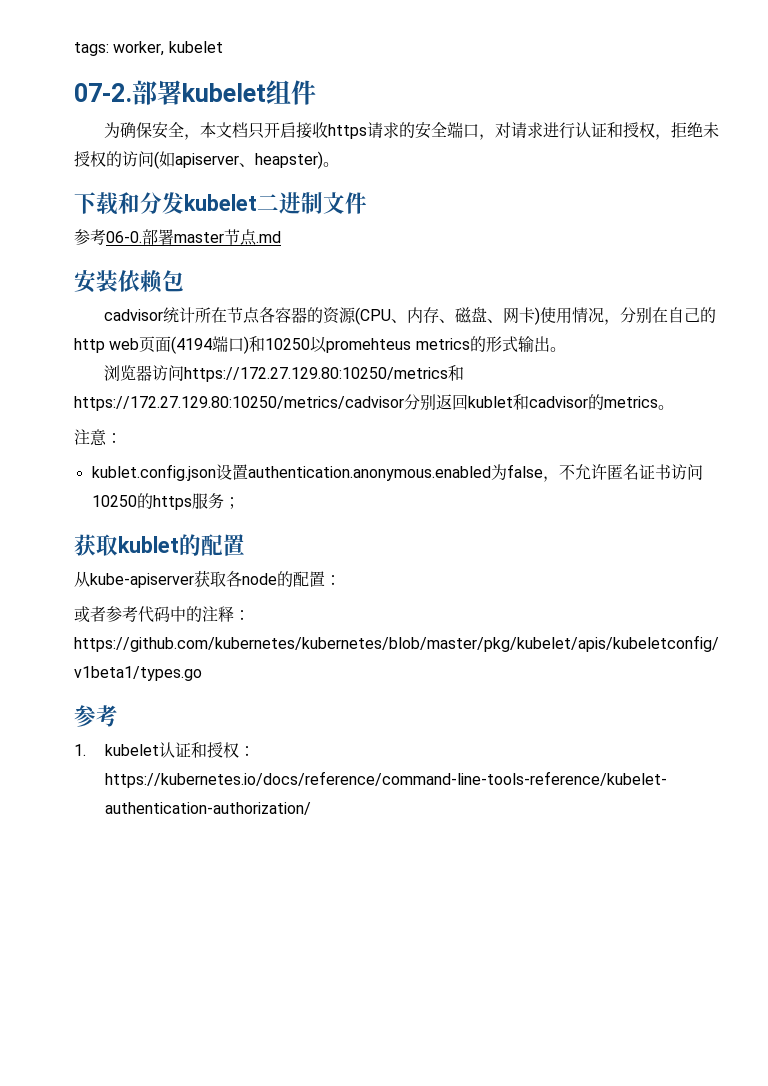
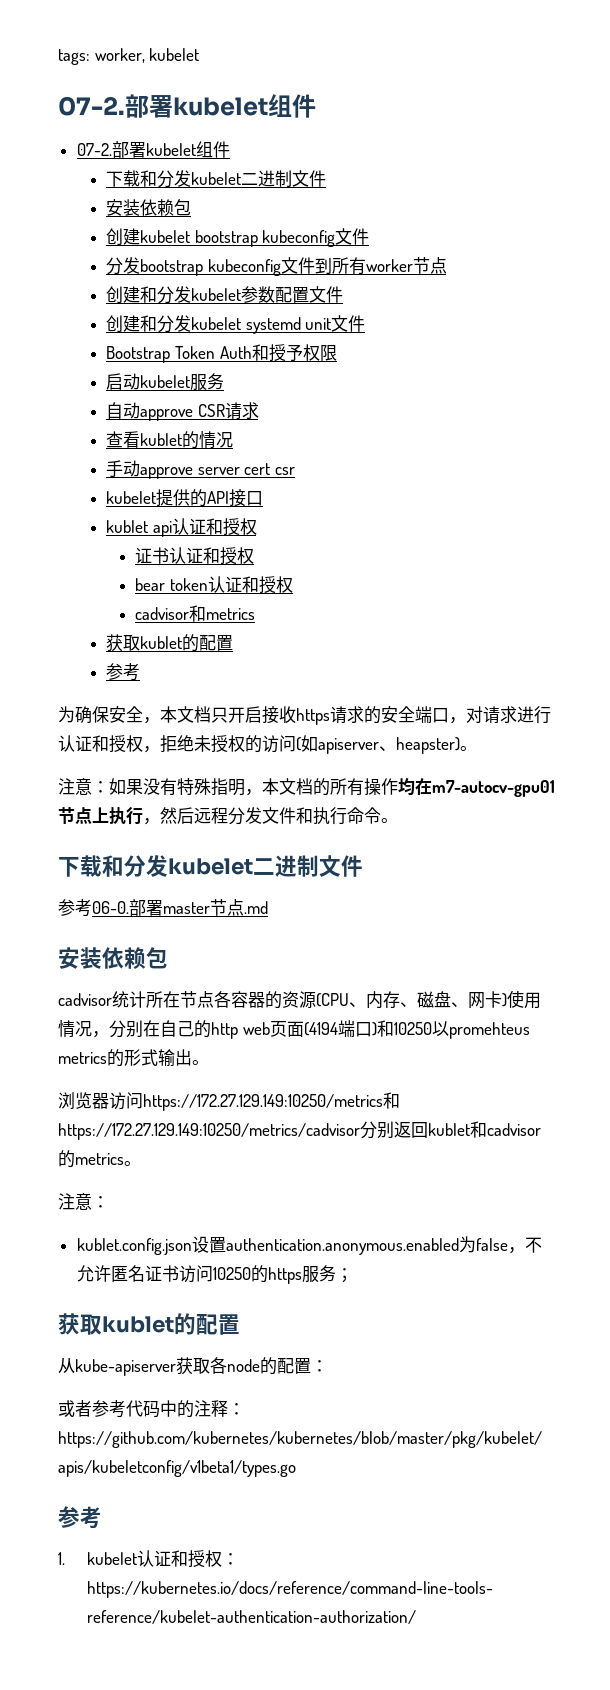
(316, 92) none -> [76,141,230,158] [105,170,326,188] [105,199,191,216] [105,228,370,247] [105,257,447,276] [105,286,343,304] [105,315,366,334] [105,344,338,363] [105,373,224,391] [105,402,259,421] [105,431,233,449] [105,460,295,479] [105,489,263,507] [105,518,257,537] [135,547,255,565] [135,576,293,594] [135,605,256,622] [105,634,233,652] [105,663,140,681] // 07-2.部署kubelet组件 // 下载和分发kubelet二进制文件 // 安装依赖包 // 创建kubelet bootstrap kubeconfig文件 // 分发bootstrap kubeconfig文件到所有worker节点 // 创建和分发kubelet参数配置文件 // 创建和分发kubelet systemd unit文件 // Bootstrap Token Auth和授予权限 // 启动kubelet服务 // 自动approve CSR请求 // 查看kublet的情况 // 手动approve server cert csr // kubelet提供的API接口 // kublet api认证和授权 // 证书认证和授权 // bear token认证和授权 // cadvisor和metrics // 获取kublet的配置 // 参考
(339, 164) none -> [58,778,555,797] [58,807,398,825] // 注意：如果没有特殊指明，本文档的所有操作均在m7-autocv-gpu01节点上执行，然后远程分发文件和执行命令。
[184,365,465,382] [74,396,404,411] https://172.27.129.80:10250/metrics和https://172.27.129.80:10250/metrics/cadvisor -> [143,1092,400,1111] [58,1123,360,1140] https://172.27.129.149:10250/metrics和https://172.27.129.149:10250/metrics/cadvisor

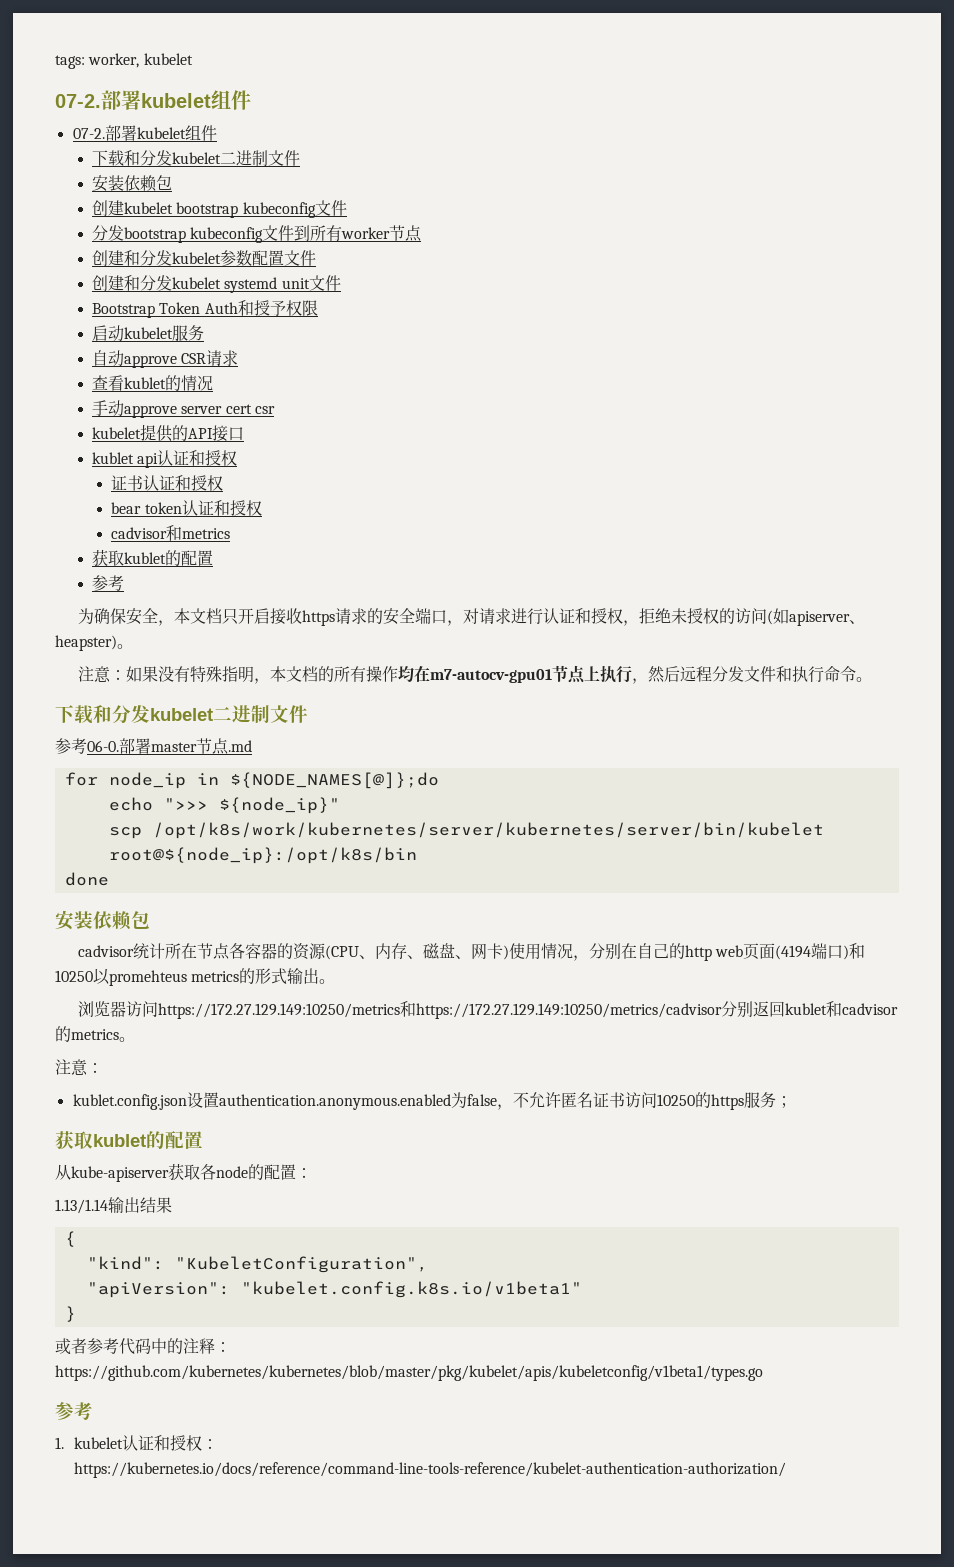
(268, 907) none -> [64,772,439,789] [108,797,340,814] [108,822,824,839] [108,847,417,864] [64,872,109,886] // for node_ip in ${NODE_NAMES[@]};do // echo ">>> ${node_ip}" // scp /opt/k8s/work/kubernetes/server/kubernetes/server/bin/kubelet root@${node_ip}:/opt/k8s/bin // done
(328, 1366) none -> [55,1197,172,1214] [64,1231,76,1247] [86,1256,428,1273] [86,1281,582,1298] [64,1306,76,1322] // 1.13/1.14输出结果 // { // "kind": "KubeletConfiguration", // "apiVersion": "kubelet.config.k8s.io/v1beta1" // }

